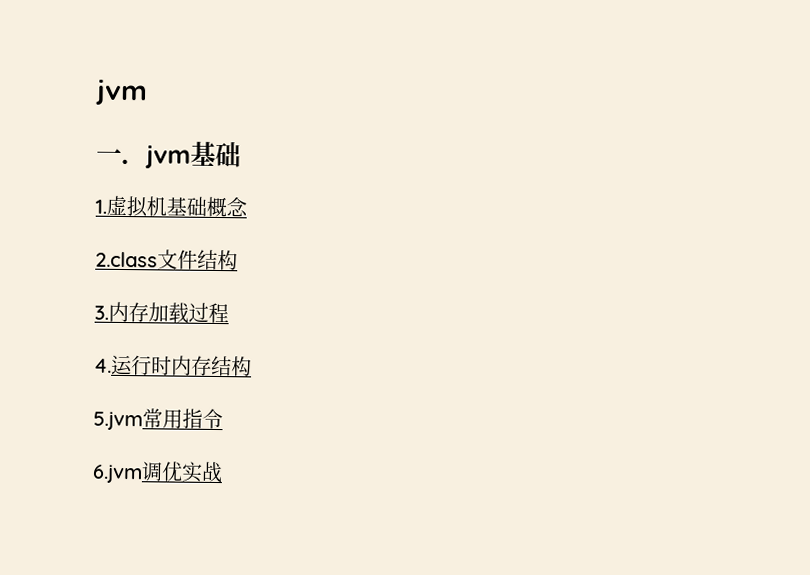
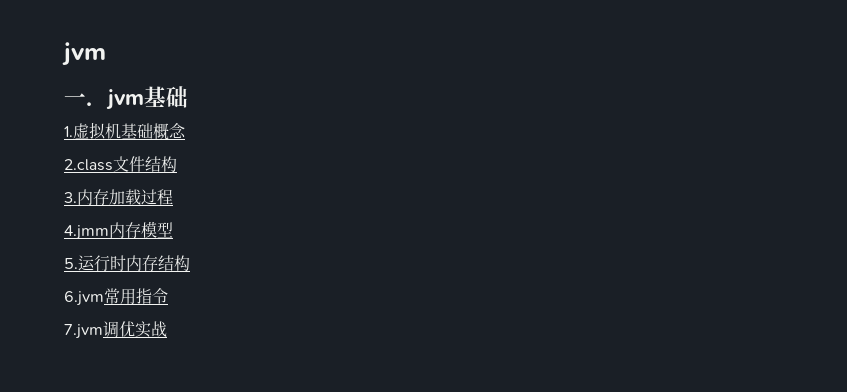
[94,358,112,373] 4. -> [64,221,173,240] [64,258,78,269] 4.jmm内存模型 // 5.
[93,411,143,431] 5.jvm -> [64,291,104,306] 6.jvm
[92,464,143,484] 6.jvm -> [64,324,103,339] 7.jvm

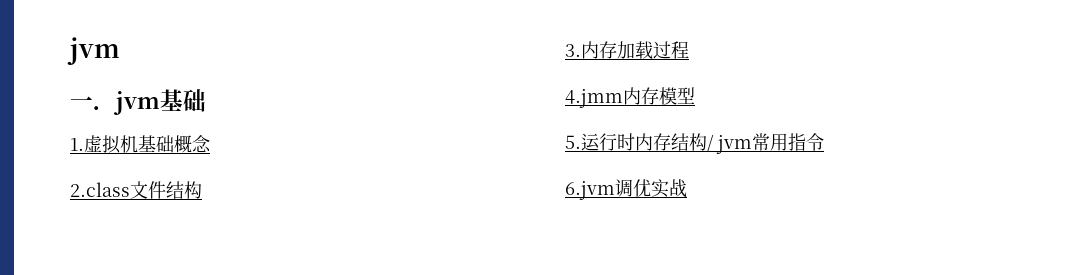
[64,291,104,306] // 6.jvm -> [707,134,752,154] / jvm
[64,324,103,339] 7.jvm -> [565,180,615,200] 6.jvm

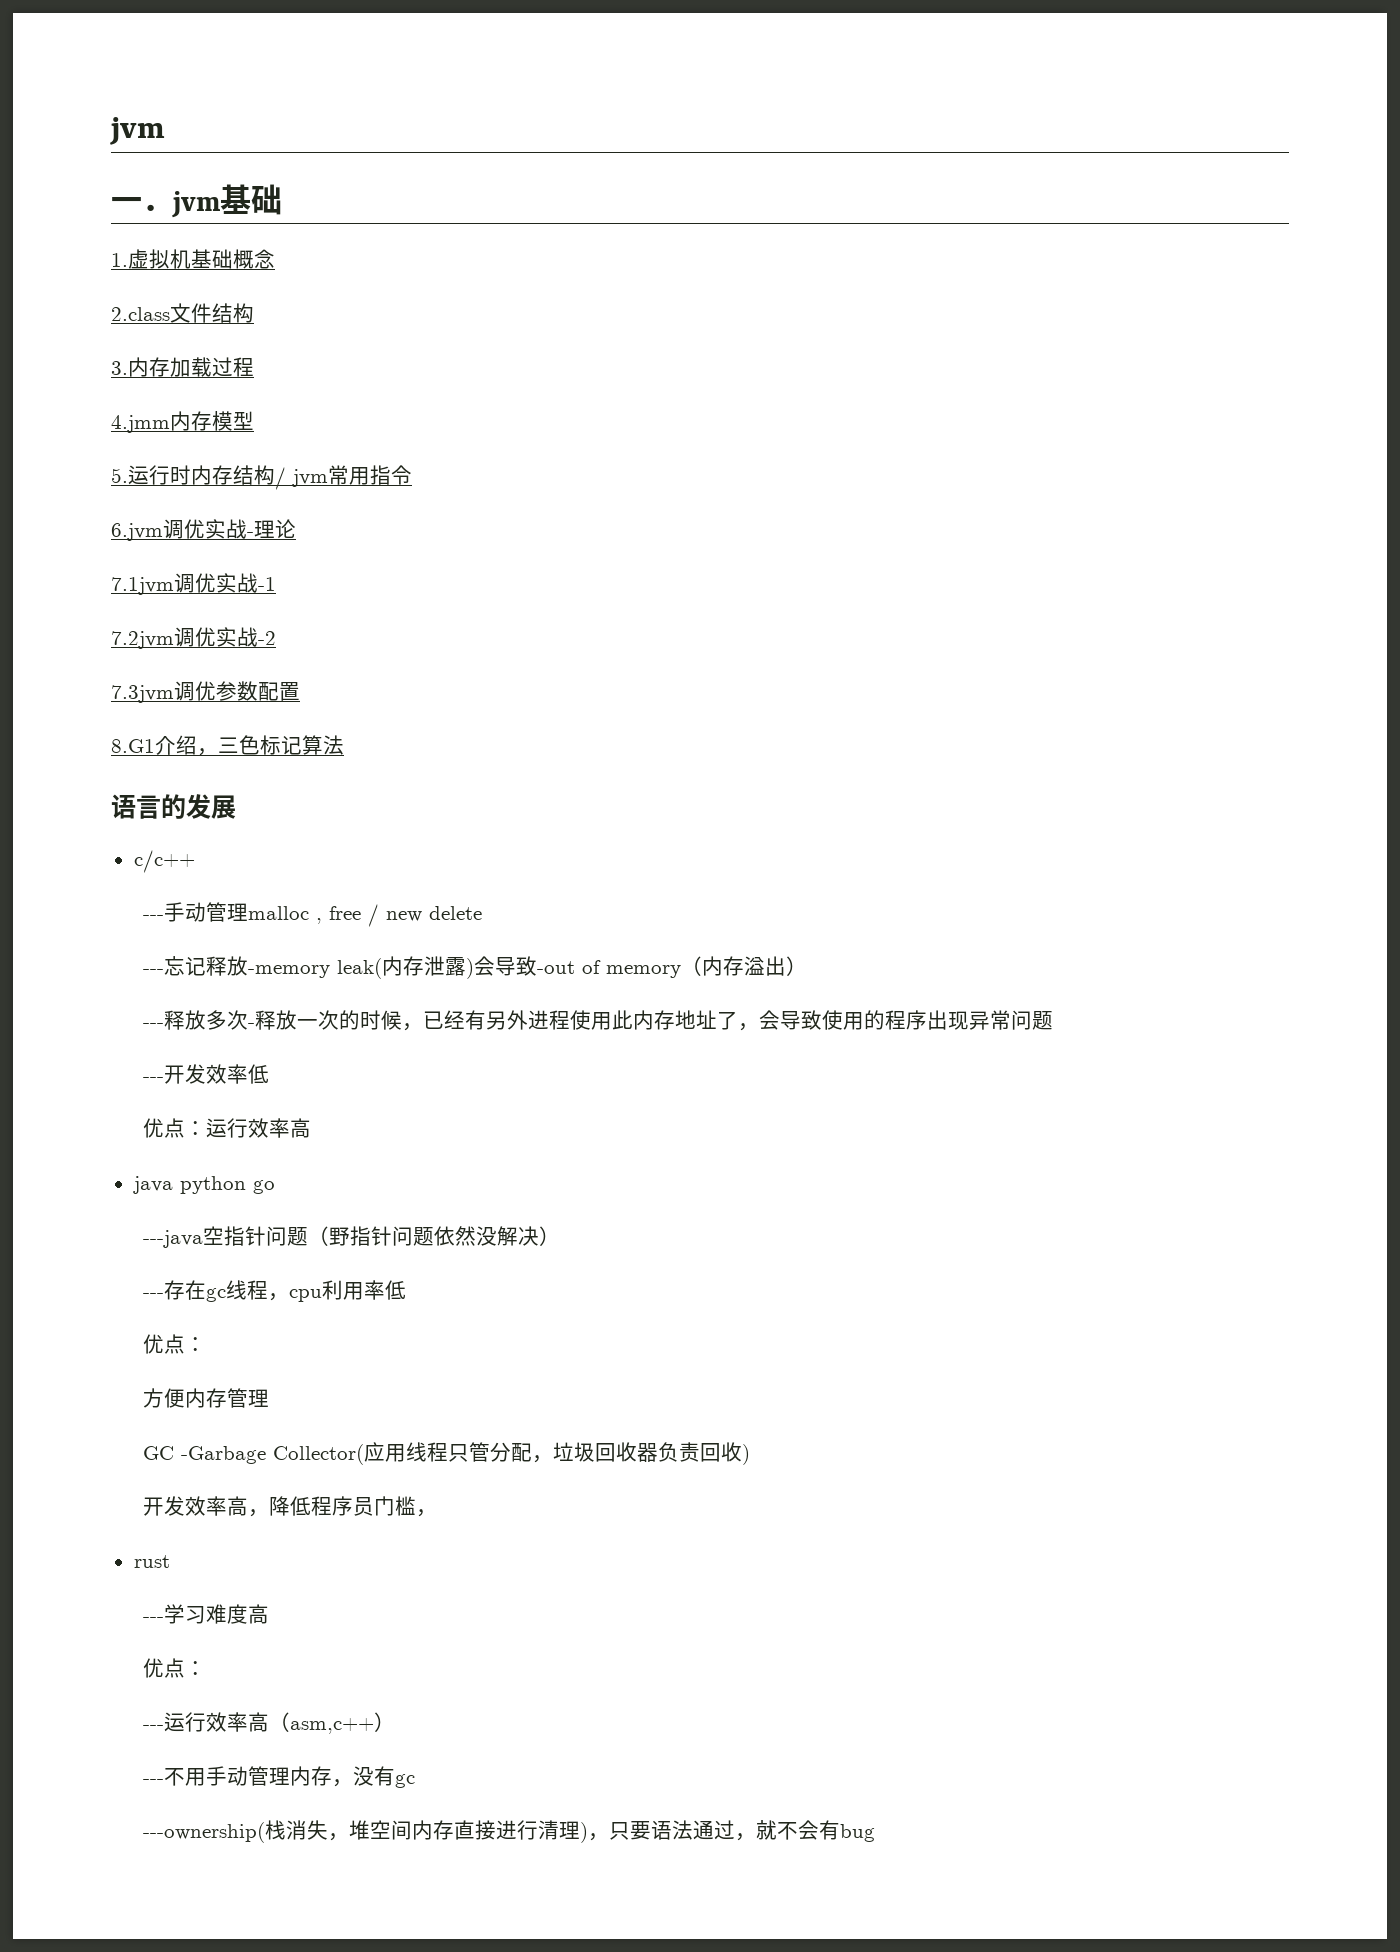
(687, 188) none -> [247,519,296,539] [111,573,276,595] [111,627,276,649] [111,681,300,703] [111,735,344,756] [111,794,236,819] [133,850,195,873] [143,902,483,927] [143,956,808,979] [143,1010,1054,1031] [143,1064,270,1084] [143,1118,312,1138] [132,1176,275,1194] [143,1226,561,1248] [143,1280,407,1302] [143,1334,207,1354] [143,1388,270,1408] [143,1442,751,1465] [143,1496,438,1517] [133,1555,170,1568] [143,1604,270,1624] [143,1658,207,1678] [143,1712,396,1734] [143,1766,416,1788] [143,1820,876,1843] -理论 // 7.1jvm调优实战-1 // 7.2jvm调优实战-2 // 7.3jvm调优参数配置 // 8.G1介绍，三色标记算法 // 语言的发展 // c/c++ // ---手动管理malloc , free / new delete // ---忘记释放-memory leak(内存泄露)会导致-out of memory（内存溢出） // ---释放多次-释放一次的时候，已经有另外进程使用此内存地址了，会导致使用的程序出现异常问题 // ---开发效率低 // 优点：运行效率高 // java python go // ---java空指针问题（野指针问题依然没解决） // ---存在gc线程，cpu利用率低 // 优点： // 方便内存管理 // GC -Garbage Collector(应用线程只管分配，垃圾回收器负责回收) // 开发效率高，降低程序员门槛， // rust // ---学习难度高 // 优点： // ---运行效率高（asm,c++） // ---不用手动管理内存，没有gc // ---ownership(栈消失，堆空间内存直接进行清理)，只要语法通过，就不会有bug

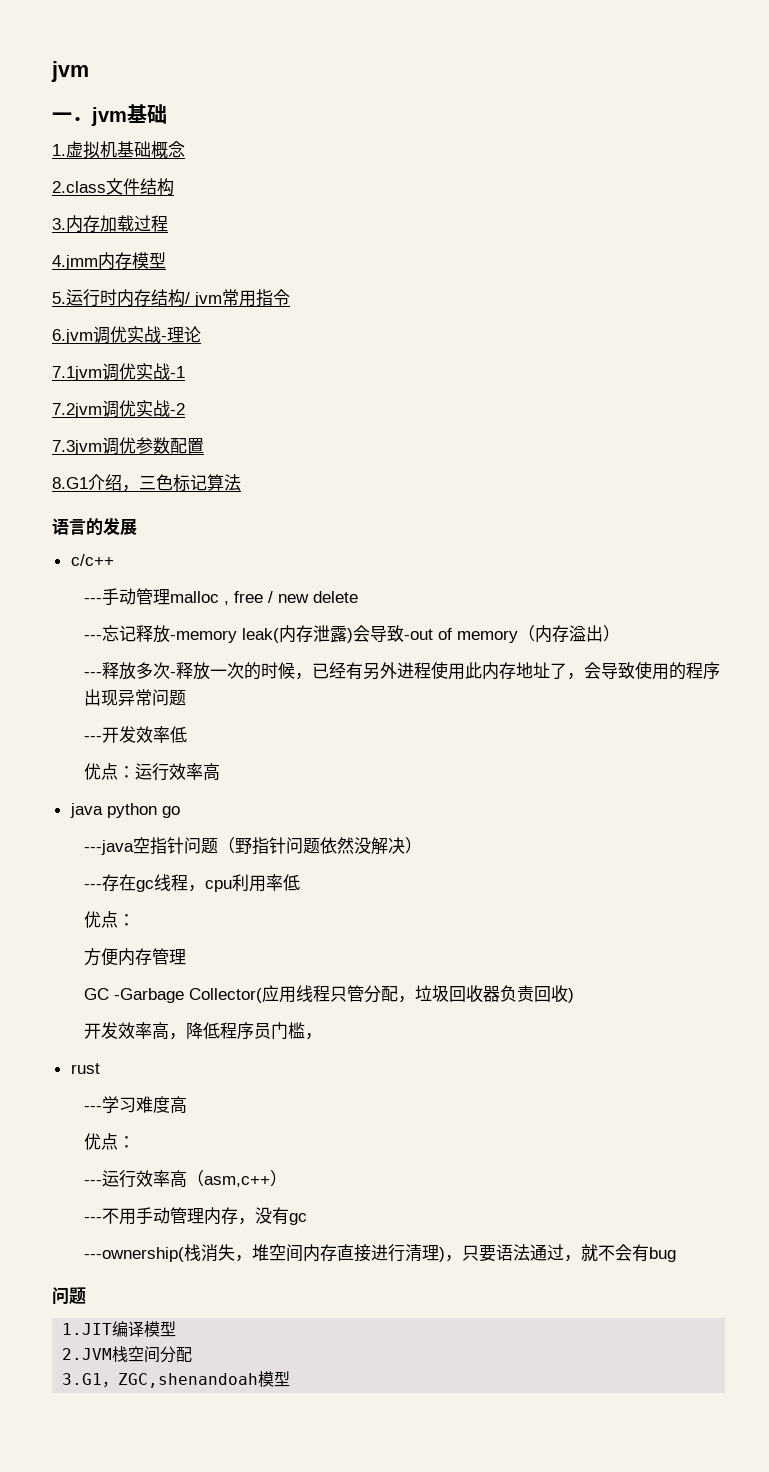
(876, 1833) none -> [52,1287,86,1305] [62,1321,177,1337] [62,1346,193,1363] [62,1371,291,1388] // 问题 // 1.JIT编译模型 // 2.JVM栈空间分配 // 3.G1，ZGC,shenandoah模型

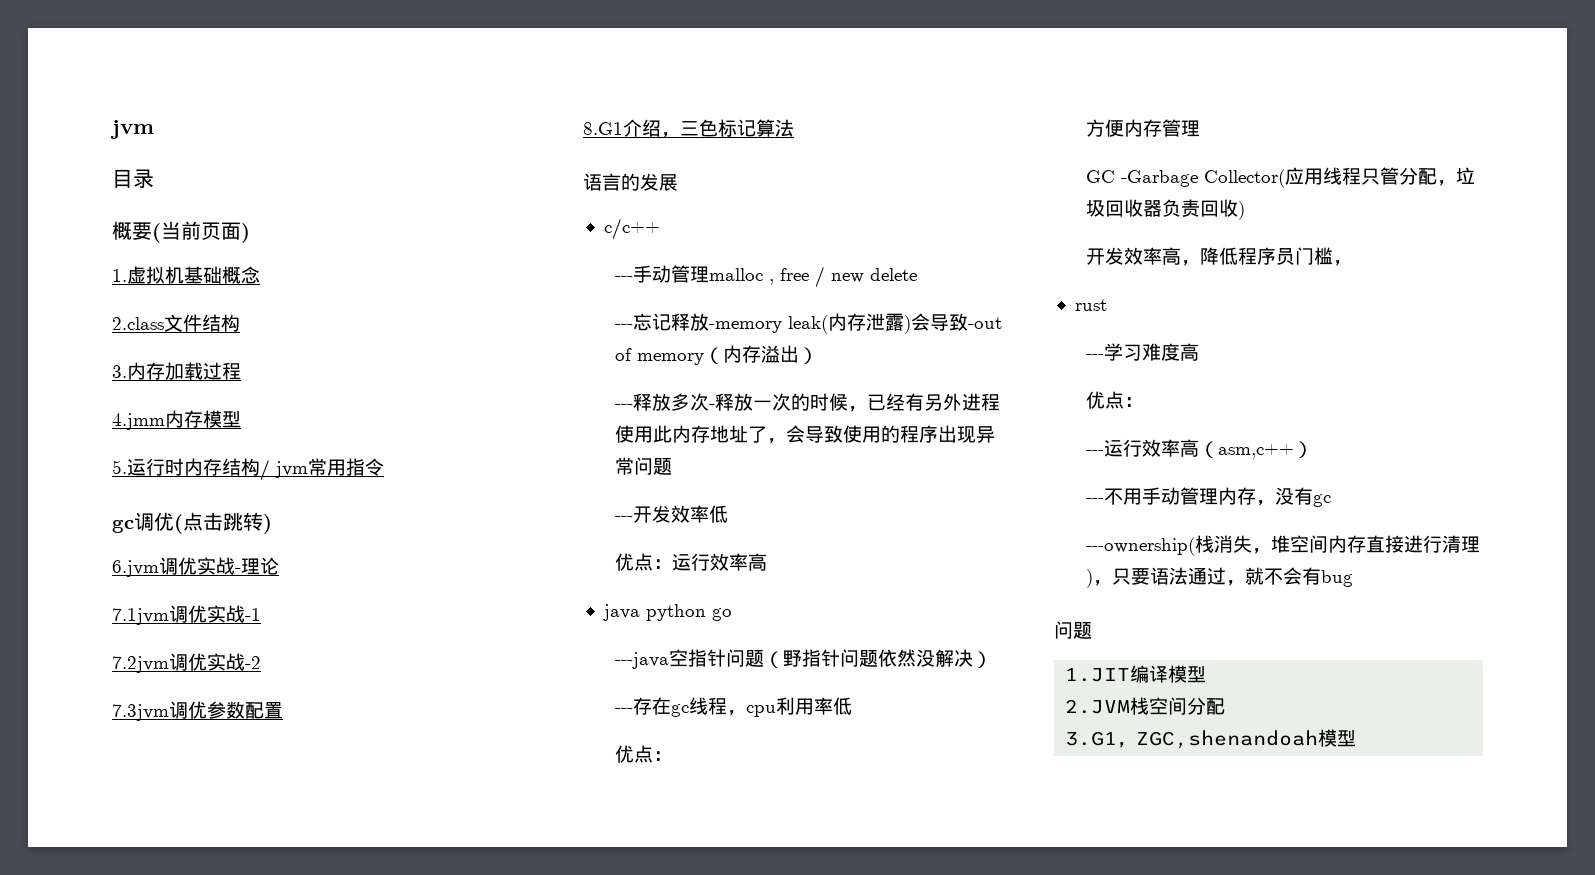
[52,104,167,126] 一．jvm基础 -> [112,169,154,188] [112,221,250,243] 目录 // 概要(当前页面)
(290, 297) none -> [112,512,272,534] // gc调优(点击跳转)

